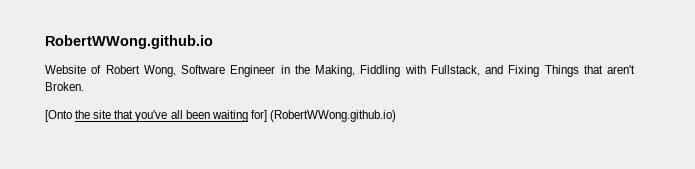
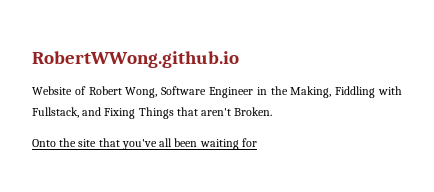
[45,110,72,122] [Onto -> [32,139,56,147] Onto
[250,110,396,122] for] (RobertWWong.github.io) -> [241,138,257,147] for

